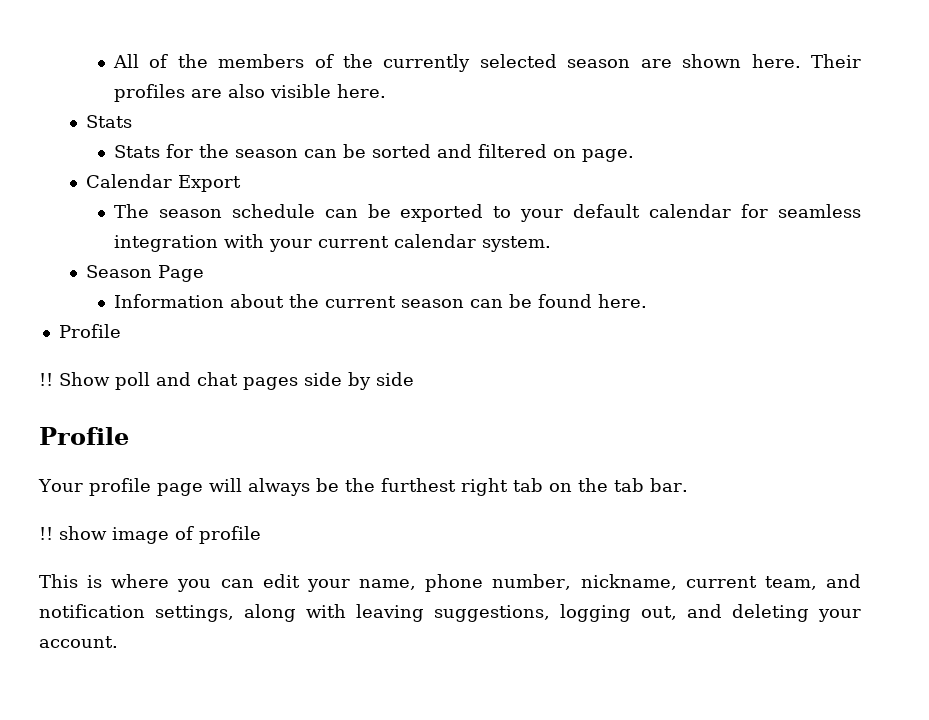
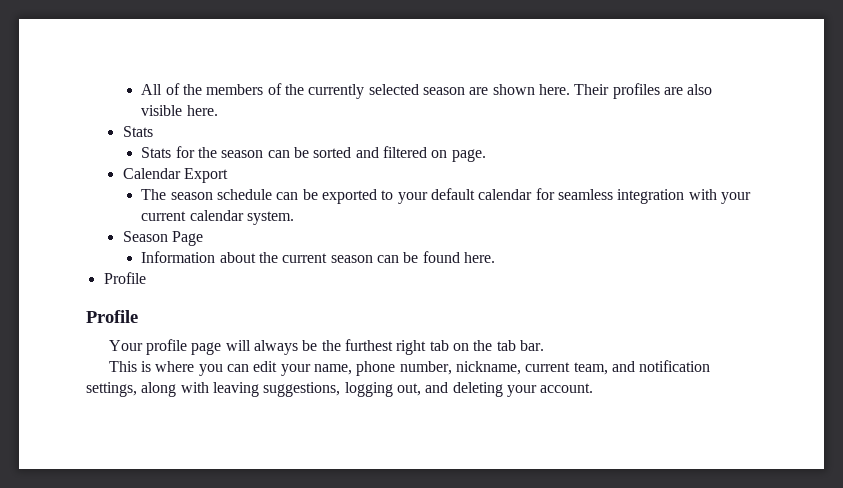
[39,372,414,390] // !! Show poll and chat pages side by side -> (146, 278) none
[39,526,261,544] // !! show image of profile -> (544, 345) none

